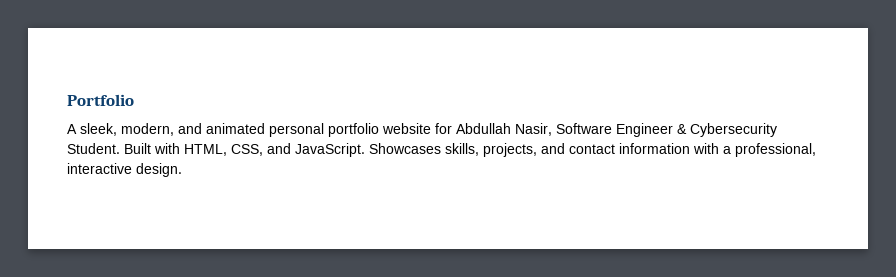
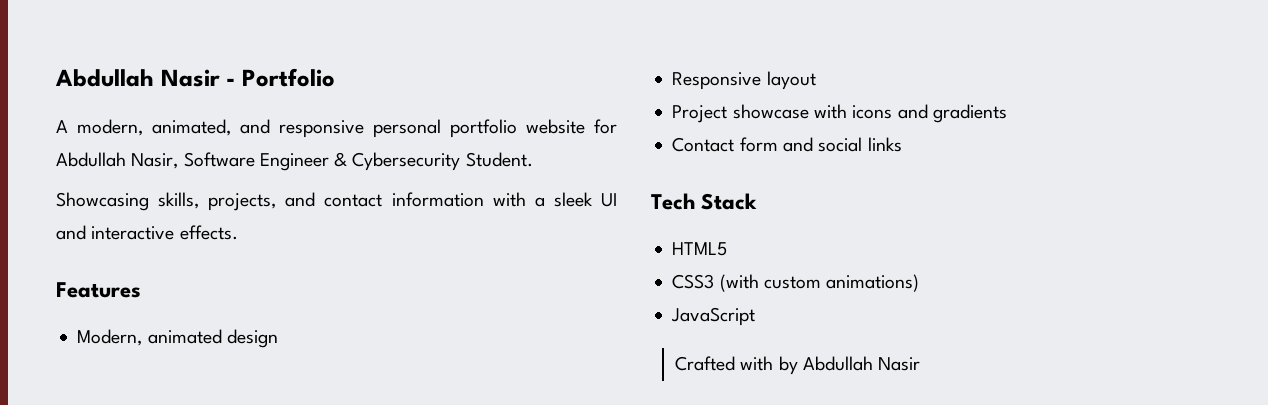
(67, 100) none -> [55,69,236,87] Abdullah Nasir -
[80,123,265,136] sleek, modern, and animated -> [77,119,364,138] modern, animated, and responsive
[124,143,441,157] Built with HTML, CSS, and JavaScript. Showcases -> [56,192,149,211] // Showcasing
[735,143,816,157] [67,163,182,177] professional, interactive design. -> [553,192,617,207] [56,225,238,240] [56,282,141,298] [77,329,278,348] [672,71,816,90] [672,104,1007,123] [672,137,902,152] [651,193,758,210] [672,242,728,256] [672,274,920,292] [671,307,756,326] [675,356,921,375] sleek UI and interactive effects. // Features // Modern, animated design // Responsive layout // Project showcase with icons and gradients // Contact form and social links // Tech Stack // HTML5 // CSS3 (with custom animations) // JavaScript // Crafted with by Abdullah Nasir

